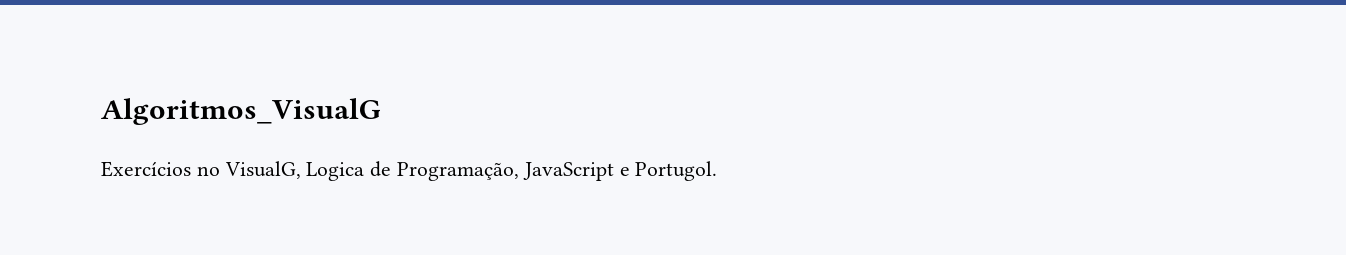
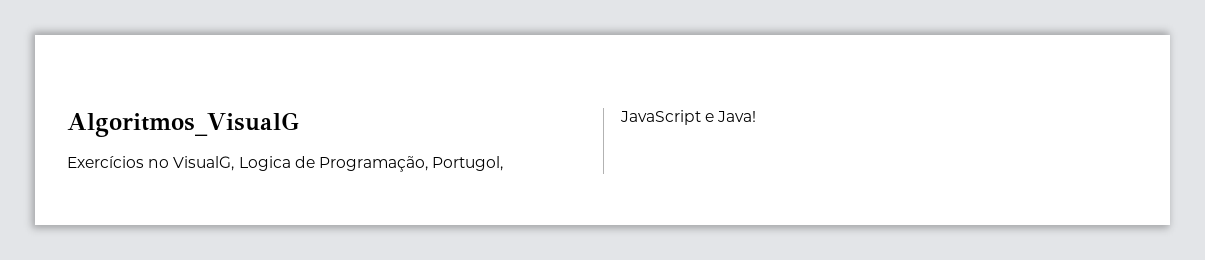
(520, 171) none -> [432,156,504,171] Portugol,
[635,161,718,181] Portugol. -> [717,111,757,122] Java!

